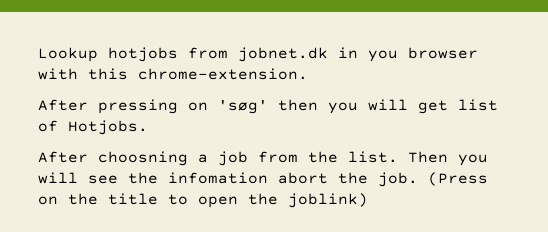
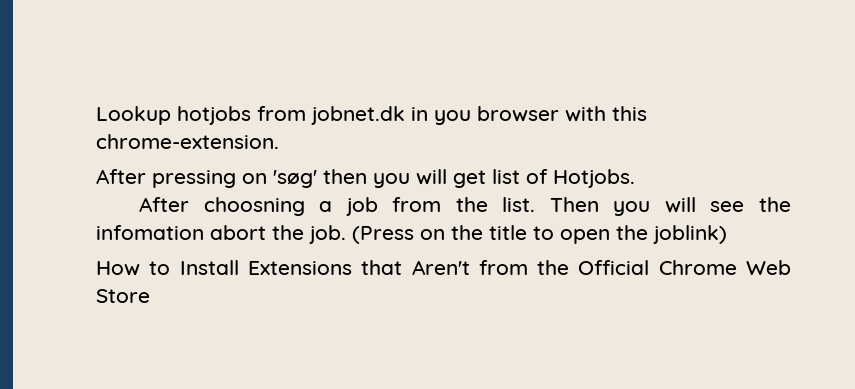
(368, 200) none -> [96,260,791,276] [96,289,150,303] // How to Install Extensions that Aren't from the Official Chrome Web Store

